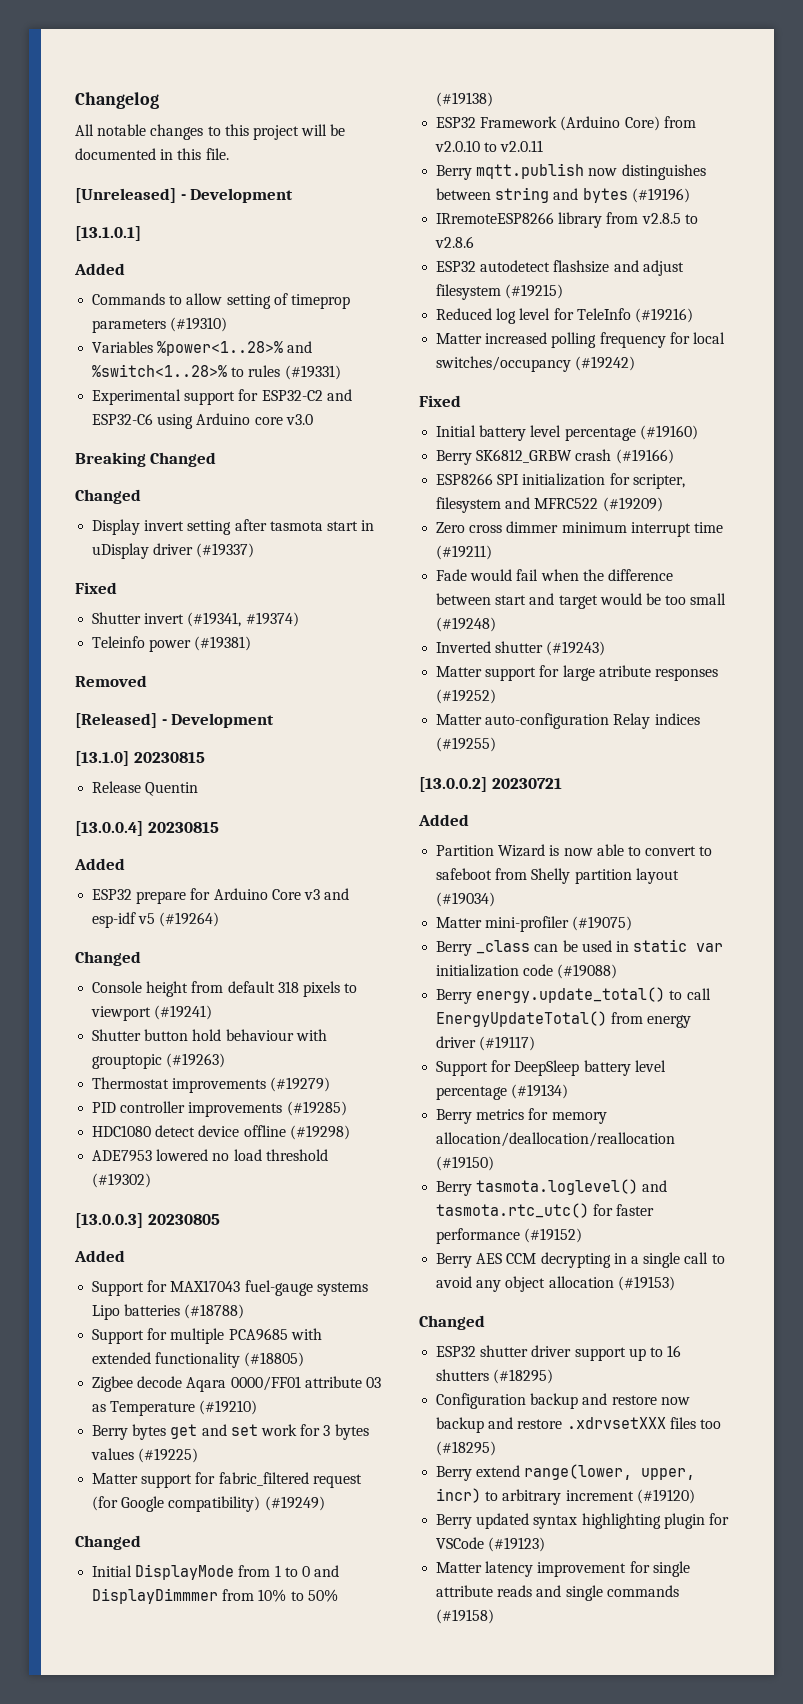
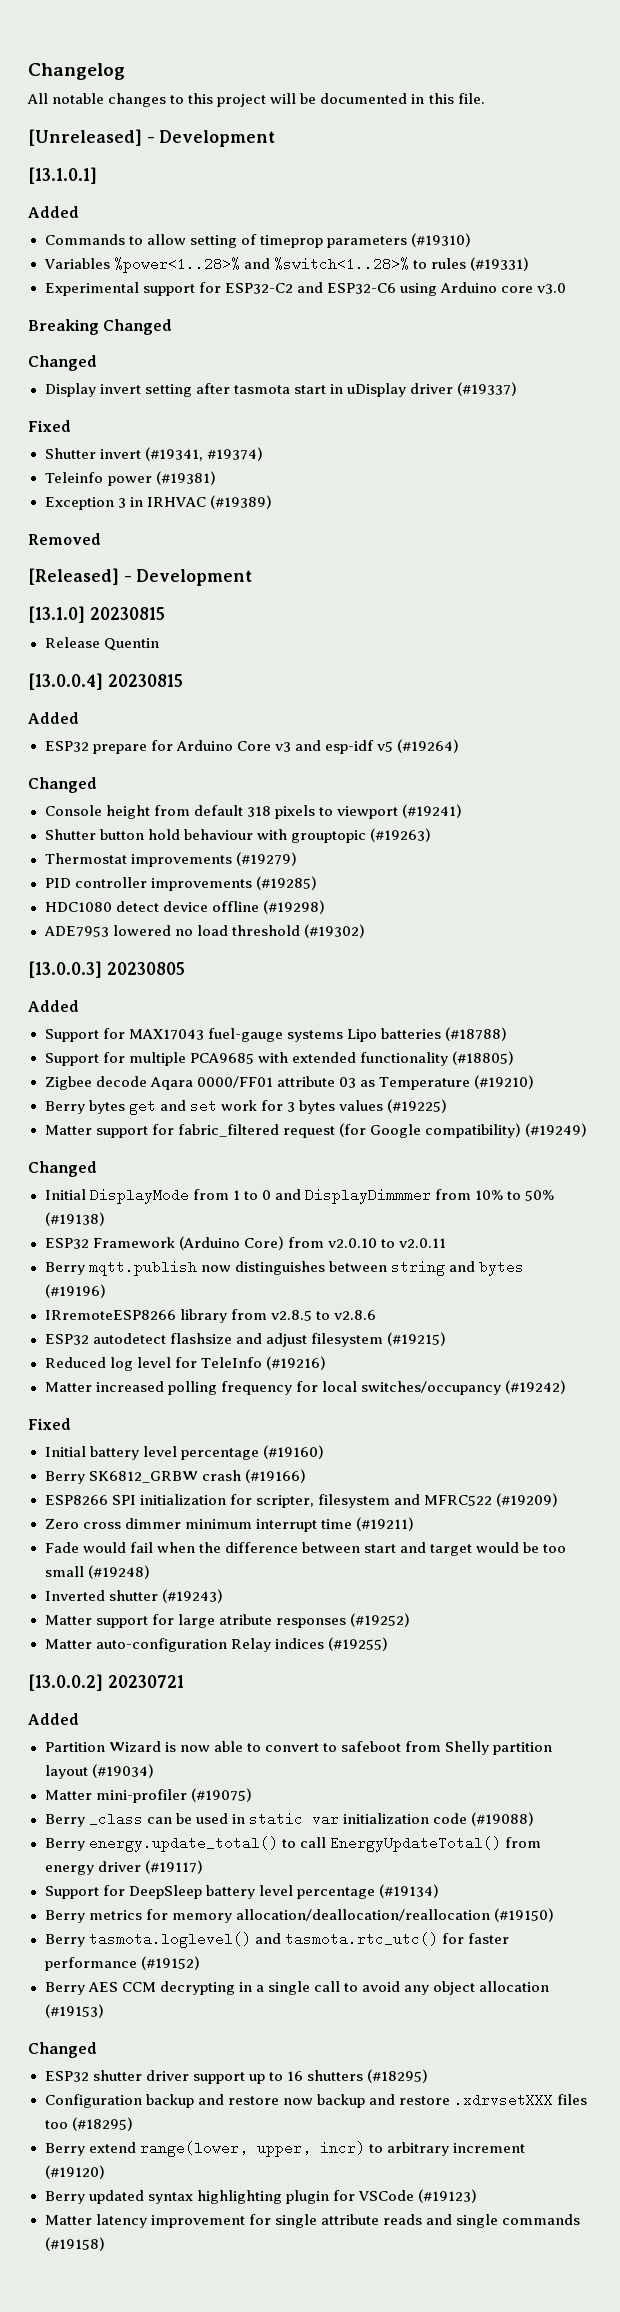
(252, 643) none -> [44,495,272,510] // Exception 3 in IRHVAC (#19389)

